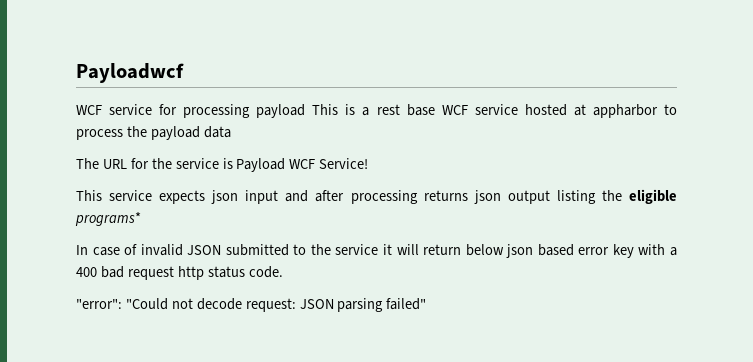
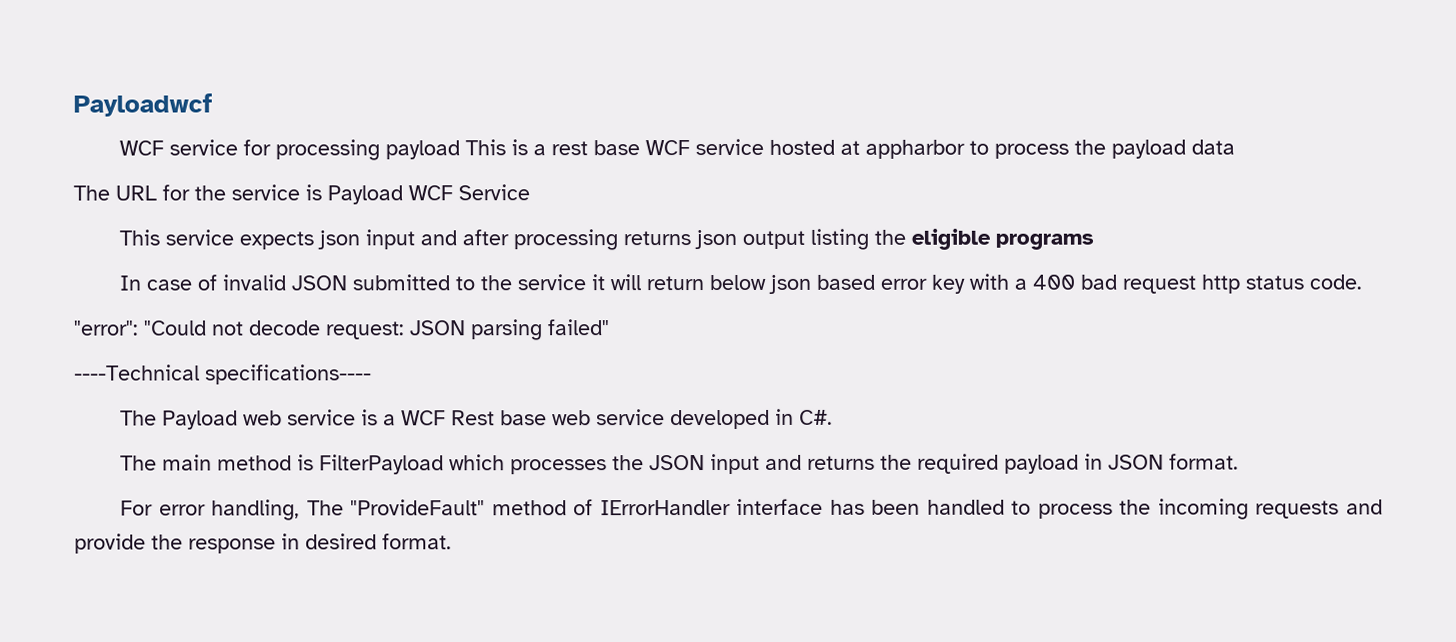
[319,158,369,169] Service! -> [458,184,530,201] Service
[75,212,141,226] programs* -> [995,233,1095,250] programs
(427, 304) none -> [74,364,372,385] [120,408,834,430] [120,453,1240,475] [120,498,1383,521] [74,533,452,554] // ----Technical specifications---- // The Payload web service is a WCF Rest base web service developed in C#. // The main method is FilterPayload which processes the JSON input and returns the required payload in JSON format. // For error handling, The "ProvideFault" method of IErrorHandler interface has been handled to process the incoming requests and provide the response in desired format.

